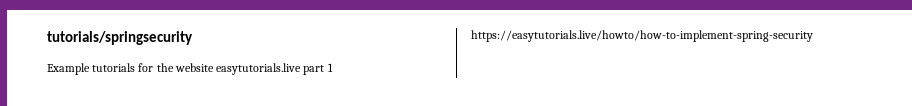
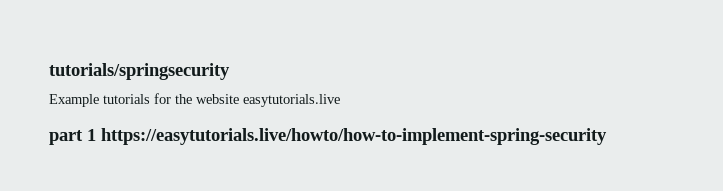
(302, 69) none -> (340, 100) //

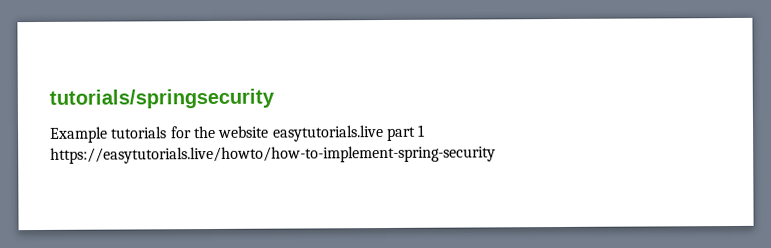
(340, 100) // -> (384, 133) none

